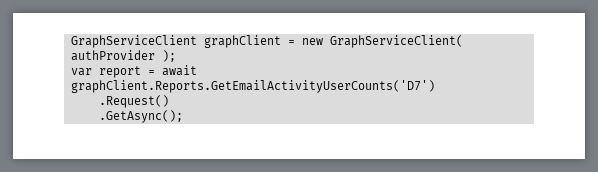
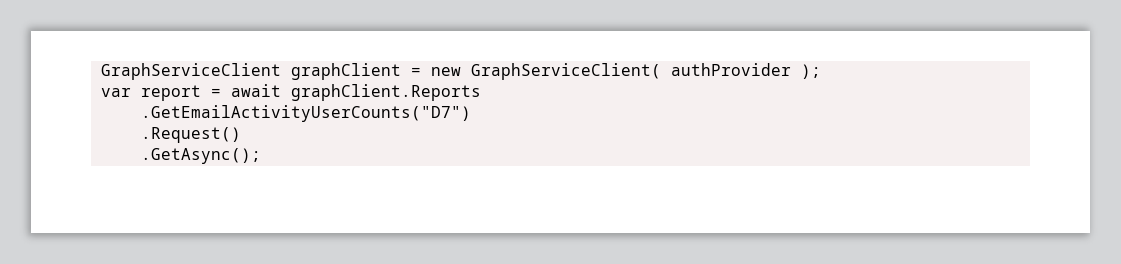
[70,80,435,93] graphClient.Reports.GetEmailActivityUserCounts('D7') -> [291,84,482,101] [141,105,472,122] graphClient.Reports // .GetEmailActivityUserCounts("D7")

